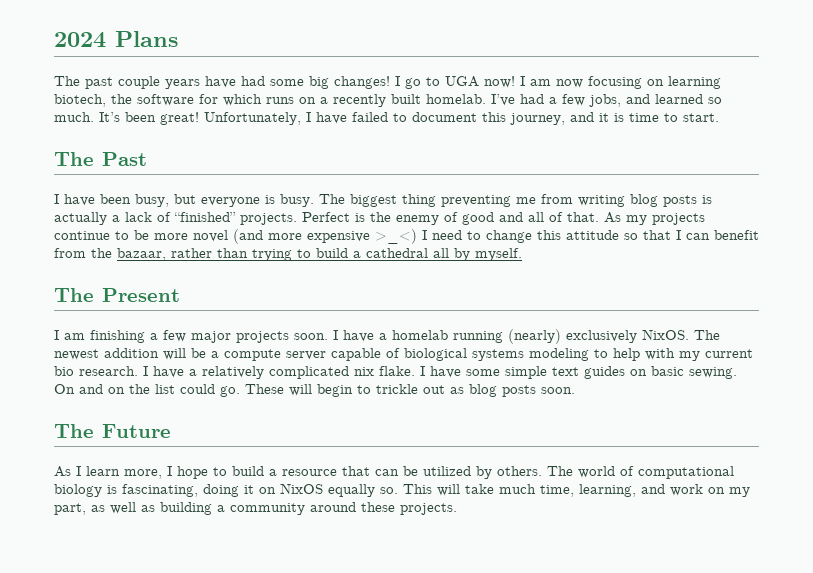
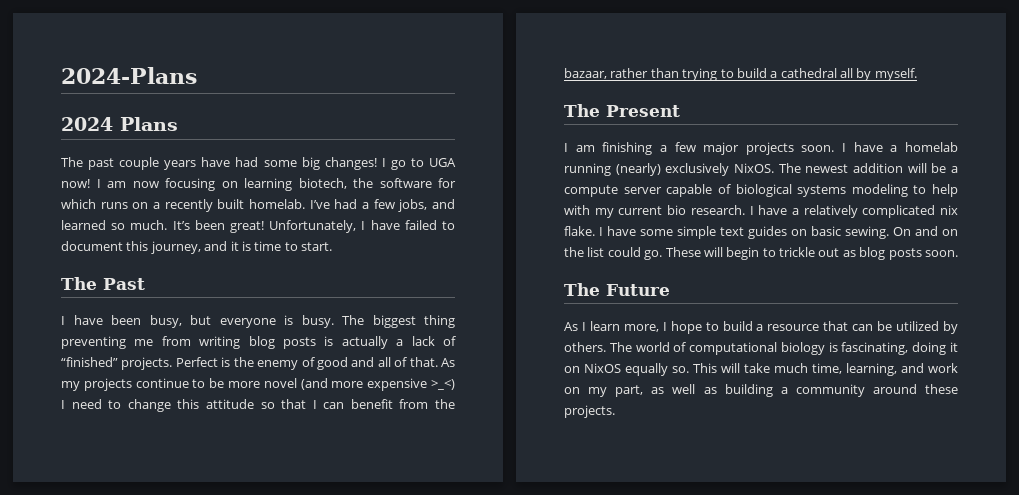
(54, 40) none -> [61,67,197,84] 2024-Plans //

